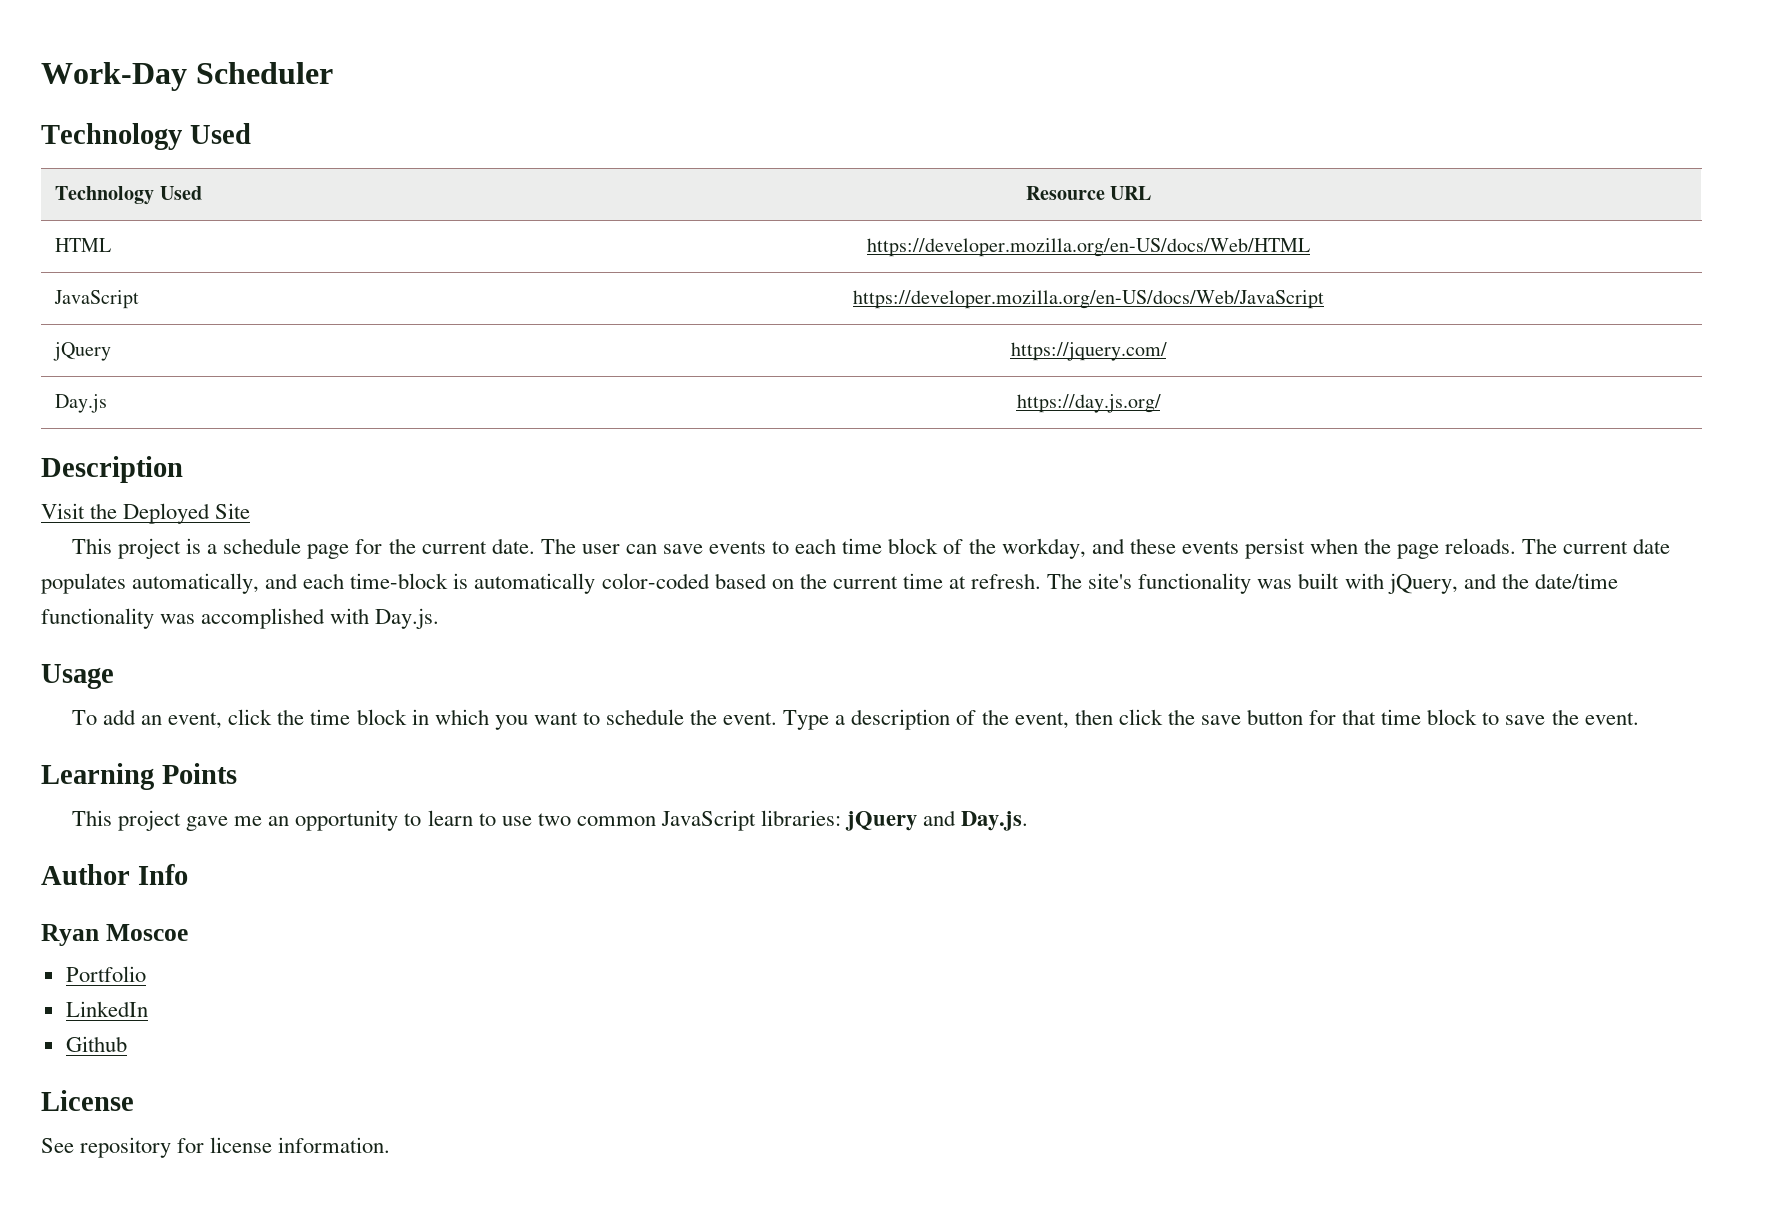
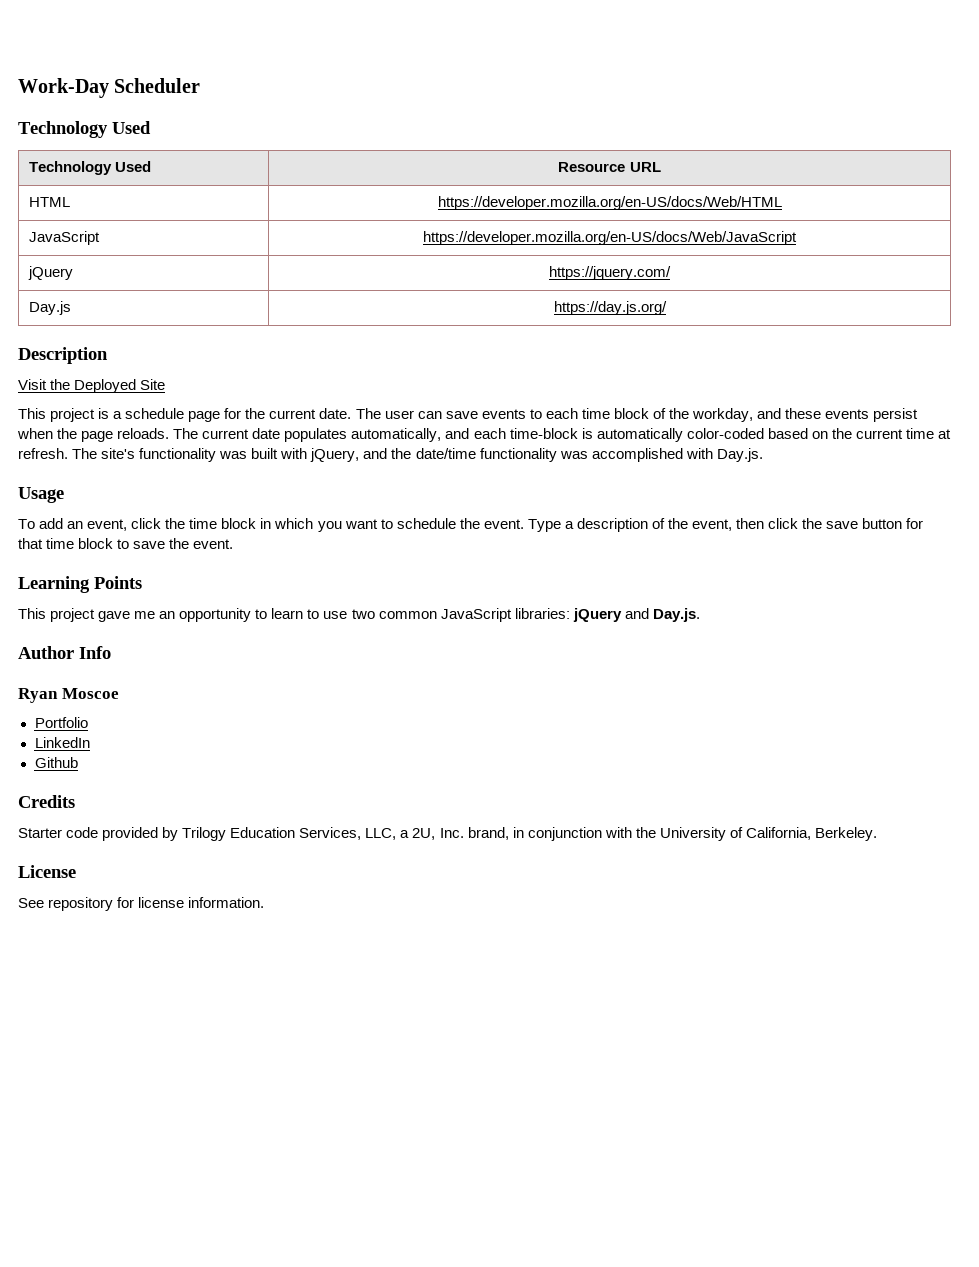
(127, 1044) none -> [18,795,75,808] [18,827,877,841] // Credits // Starter code provided by Trilogy Education Services, LLC, a 2U, Inc. brand, in conjunction with the University of California, Berkeley.

